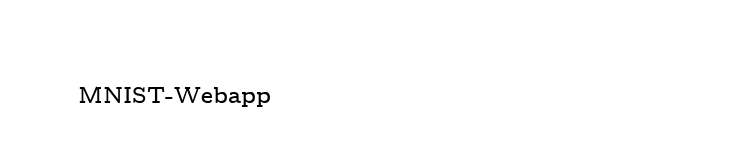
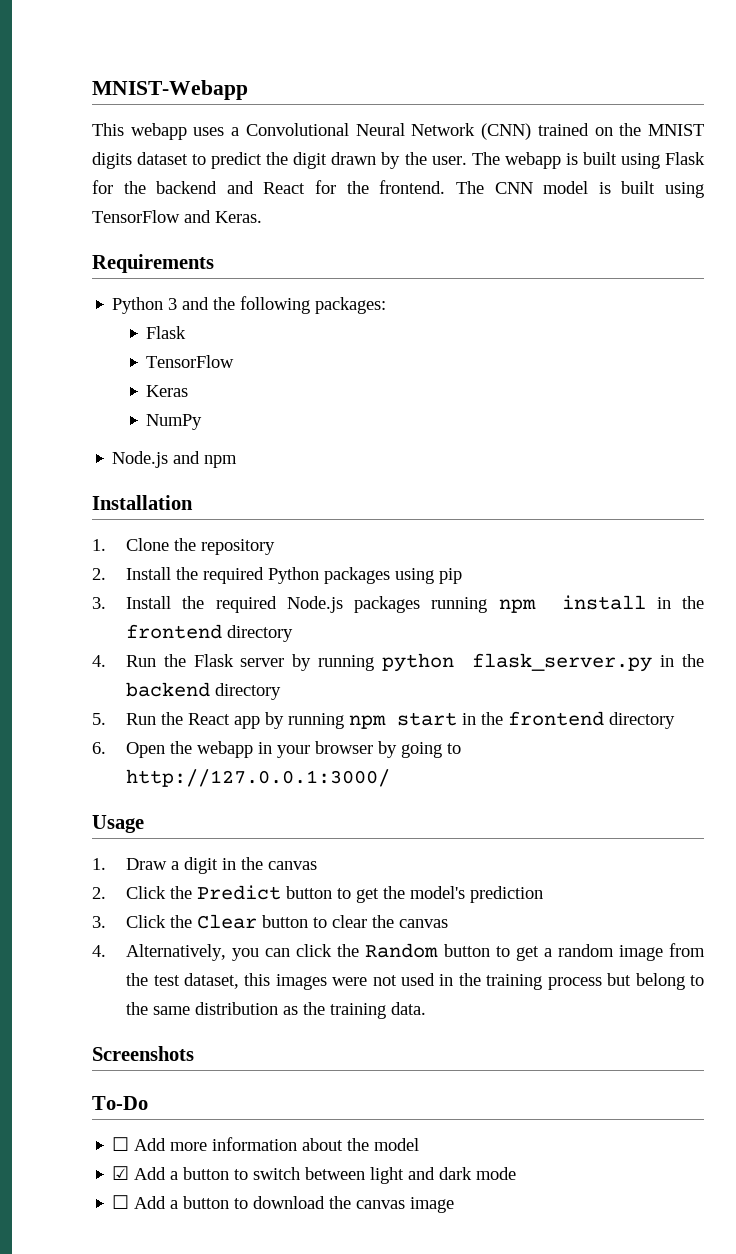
(271, 96) none -> [92,123,705,140] [92,152,705,169] [92,180,705,198] [92,210,262,223] [92,254,214,273] [112,296,387,314] [146,326,187,339] [146,355,235,368] [146,385,189,397] [146,414,203,430] [112,451,238,468] [92,495,193,510] [92,538,276,555] [92,567,463,584] [92,595,704,613] [126,624,294,642] [92,653,704,672] [126,682,282,700] [92,711,676,729] [92,741,462,758] [126,769,391,787] [92,815,144,833] [92,857,318,874] [92,885,544,903] [92,914,449,929] [92,943,705,961] [126,973,704,990] [126,1002,427,1019] [92,1046,194,1061] [92,1096,148,1110] [112,1137,420,1151] [112,1166,517,1184] [112,1195,455,1213] // This webapp uses a Convolutional Neural Network (CNN) trained on the MNIST digits dataset to predict the digit drawn by the user. The webapp is built using Flask for the backend and React for the frontend. The CNN model is built using TensorFlow and Keras. // Requirements // Python 3 and the following packages: // Flask // TensorFlow // Keras // NumPy // Node.js and npm // Installation // 1. Clone the repository // 2. Install the required Python packages using pip // 3. Install the required Node.js packages running npm install in the frontend directory // 4. Run the Flask server by running python flask_server.py in the backend directory // 5. Run the React app by running npm start in the frontend directory // 6. Open the webapp in your browser by going to http://127.0.0.1:3000/ // Usage // 1. Draw a digit in the canvas // 2. Click the Predict button to get the model's prediction // 3. Click the Clear button to clear the canvas // 4. Alternatively, you can click the Random button to get a random image from the test dataset, this images were not used in the training process but belong to the same distribution as the training data. // Screenshots // To-Do // ☐ Add more information about the model // ☑ Add a button to switch between light and dark mode // ☐ Add a button to download the canvas image

